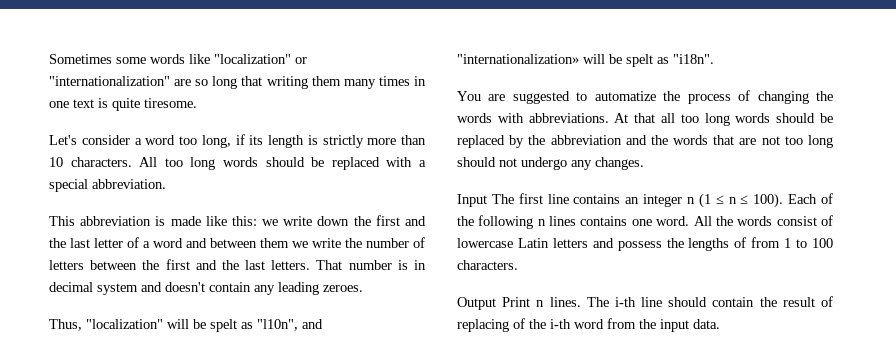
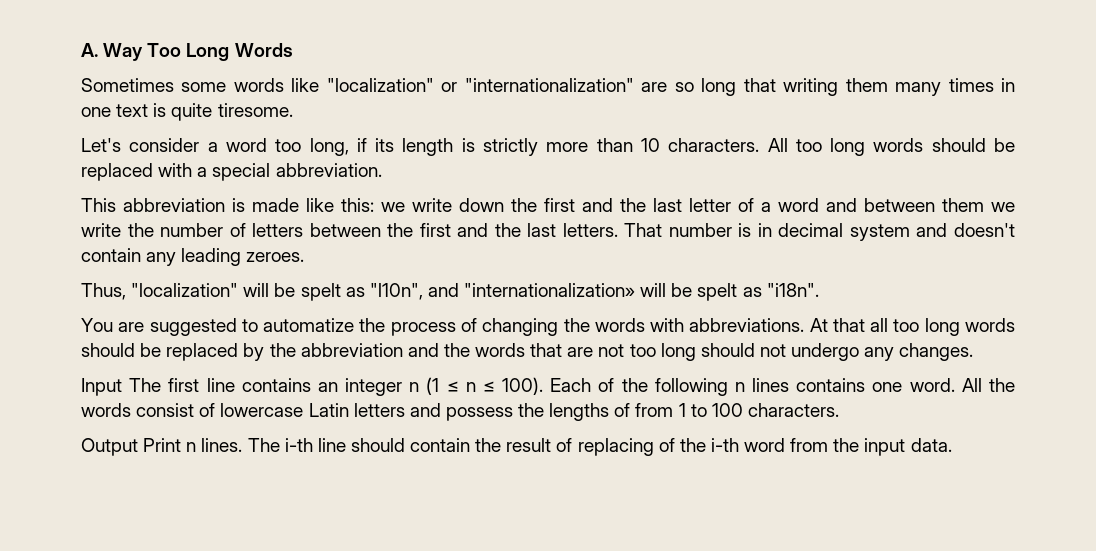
(49, 59) none -> [81,43,293,61] A. Way Too Long Words //

